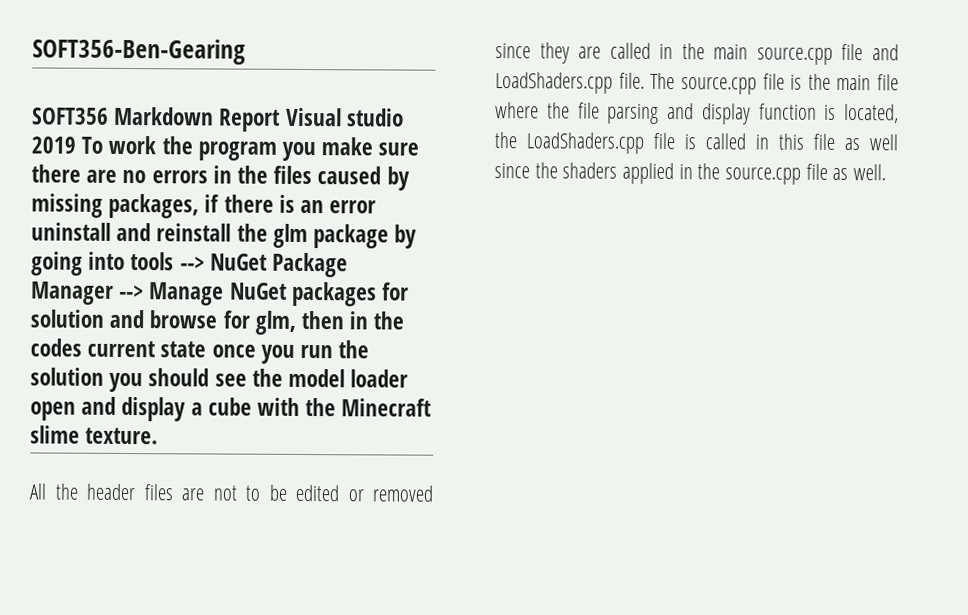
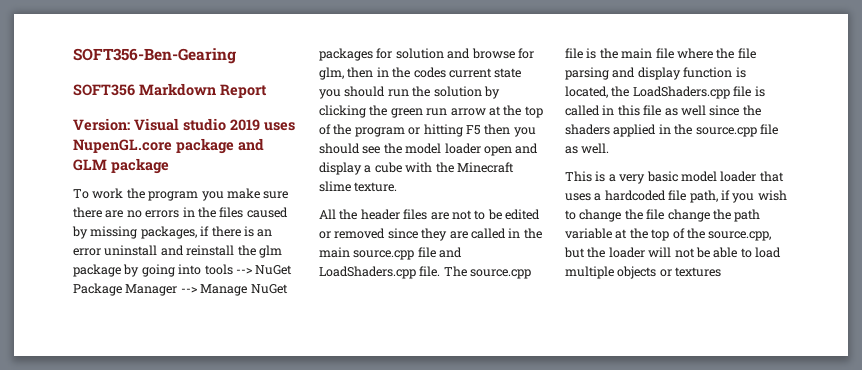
(281, 120) none -> [73,118,130,131] // Version:
(76, 145) none -> [264,122,295,131] [73,138,264,154] [73,158,169,174] uses NupenGL.core package and GLM package //
[211,344,295,364] once you -> [319,86,386,99] you should
(104, 376) none -> [483,86,500,99] [319,105,543,118] [319,124,511,137] by clicking the green run arrow at the top of the program or hitting F5 then
(887, 172) none -> [565,171,784,184] [565,190,787,203] [565,209,761,222] [565,228,772,241] [564,247,781,258] [565,266,722,279] // This is a very basic model loader that uses a hardcoded file path, if you wish to change the file change the path variable at the top of the source.cpp, but the loader will not be able to load multiple objects or textures

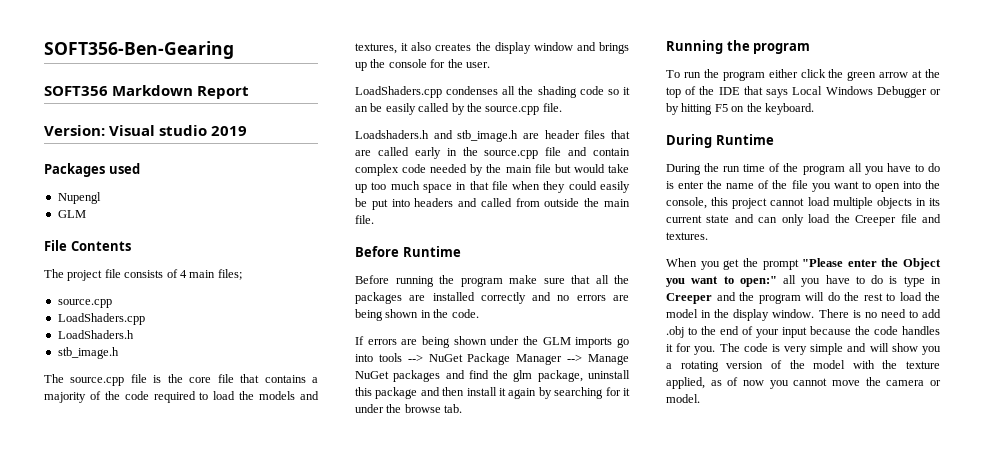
[264,122,295,131] [73,138,264,154] [73,158,169,174] [73,188,224,201] uses NupenGL.core package and GLM package // To work the program you -> [44,163,140,177] [57,192,101,204] [57,210,86,218] [44,240,131,251] [44,269,242,281] [57,299,112,308] [57,313,145,325] [57,330,134,339] [57,347,119,359] [44,374,319,386] [44,391,319,403] [355,42,629,54] [355,59,490,71] [355,86,630,98] [355,103,562,115] [355,130,630,142] [355,147,630,159] [355,164,629,176] [355,181,630,193] [355,198,630,210] [355,215,374,224] [355,246,461,257] [355,275,503,287] // Packages used // Nupengl // GLM // File Contents // The project file consists of 4 main files; // source.cpp // LoadShaders.cpp // LoadShaders.h // stb_image.h // The source.cpp file is the core file that contains a majority of the code required to load the models and textures, it also creates the display window and brings up the console for the user. // LoadShaders.cpp condenses all the shading code so it an be easily called by the source.cpp file. // Loadshaders.h and stb_image.h are header files that are called early in the source.cpp file and contain complex code needed by the main file but would take up too much space in that file when they could easily be put into headers and called from outside the main file. // Before Runtime // Before running the program
[73,207,288,218] [72,226,273,239] [73,245,282,258] [73,264,175,277] there are no errors in the files caused by missing packages, if there is an error uninstall and reinstall the glm package by going -> [571,275,629,284] [355,292,629,304] [355,309,479,321] [355,336,629,348] that all the packages are installed correctly and no errors are being shown in the code. // If errors are being shown under the GLM imports go
[376,48,534,59] [319,67,522,80] [319,86,500,99] [319,105,366,118] for solution and browse for glm, then in the codes current state you should run the solution by clicking -> [445,370,630,382] [355,387,630,399] [355,404,463,413] [666,40,811,54] [666,69,826,81] and find the glm package, uninstall this package and then install it again by searching for it under the browse tab. // Running the program // To run the program either click
[426,108,448,116] run -> (877, 76) none
[354,124,536,137] [319,143,539,156] [319,162,514,175] [319,181,398,192] [319,209,540,220] [319,228,542,241] [319,247,463,260] [319,266,532,279] [565,48,756,59] [565,67,746,80] [565,86,765,99] [565,105,761,116] [565,124,778,137] [565,143,610,154] [565,171,784,184] [565,190,787,203] [565,209,761,222] [565,228,772,241] [564,247,781,258] [565,266,722,279] program or hitting F5 then you should see the model loader open and display a cube with the Minecraft slime texture. // All the header files are not to be edited or removed since they are called in the main source.cpp file and LoadShaders.cpp file. The source.cpp file is the main file where the file parsing and display function is located, the LoadShaders.cpp file is called in this file as well since the shaders applied in the source.cpp file as well. // This is a very basic model loader that uses a hardcoded file path, if you wish to change the file change the path variable at the top of the source.cpp, but the loader will not be able to load multiple objects or textures -> [718,86,941,98] [666,103,814,115] [666,134,774,148] [666,163,940,175] [666,180,940,192] [666,197,940,209] [666,214,941,226] [666,232,708,240] [666,258,941,270] [666,275,941,287] [666,292,940,304] [666,309,941,321] [666,326,940,338] [666,343,941,355] [666,360,940,372] [666,377,941,389] [666,394,700,403] IDE that says Local Windows Debugger or by hitting F5 on the keyboard. // During Runtime // During the run time of the program all you have to do is enter the name of the file you want to open into the console, this project cannot load multiple objects in its current state and can only load the Creeper file and textures. // When you get the prompt "Please enter the Object you want to open:" all you have to do is type in Creeper and the program will do the rest to load the model in the display window. There is no need to add .obj to the end of your input because the code handles it for you. The code is very simple and will show you a rotating version of the model with the texture applied, as of now you cannot move the camera or model.

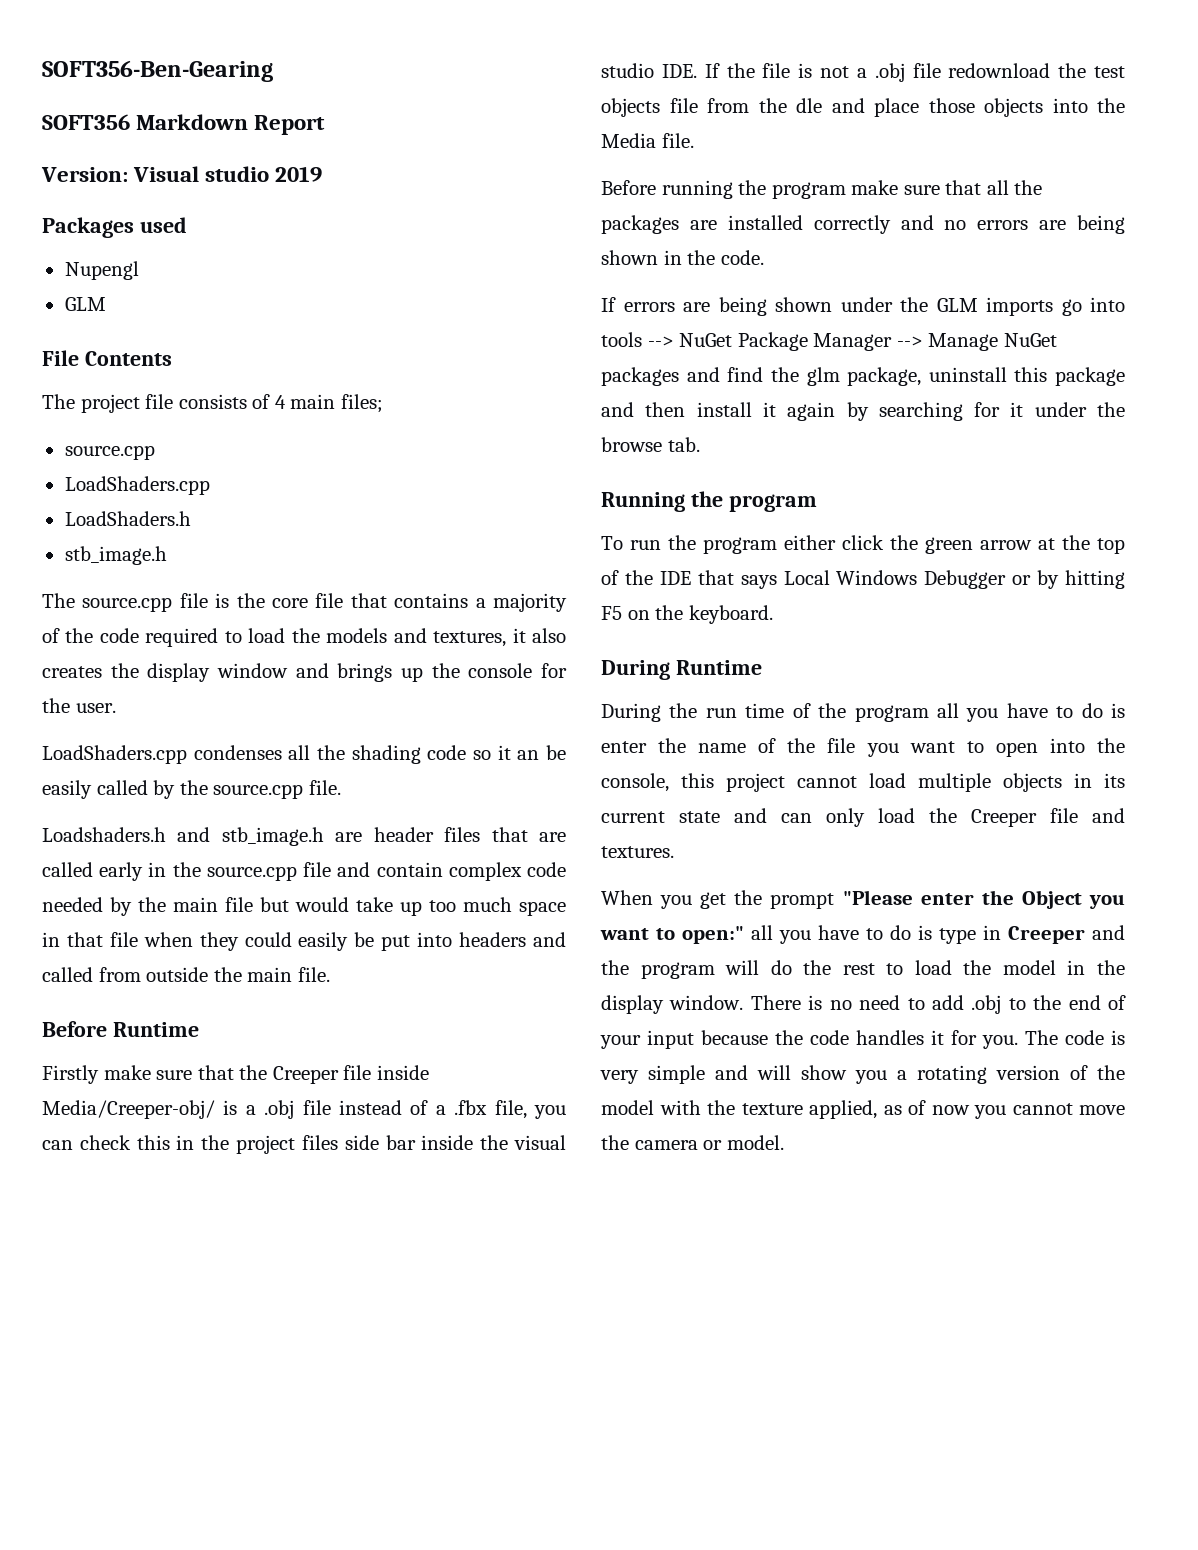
(461, 251) none -> [42,1065,429,1084] [42,1100,566,1119] [42,1135,566,1154] [601,63,1125,82] [601,98,1125,117] [601,133,694,148] // Firstly make sure that the Creeper file inside Media/Creeper-obj/ is a .obj file instead of a .fbx file, you can check this in the project files side bar inside the visual studio IDE. If the file is not a .obj file redownload the test objects file from the dle and place those objects into the Media file.

